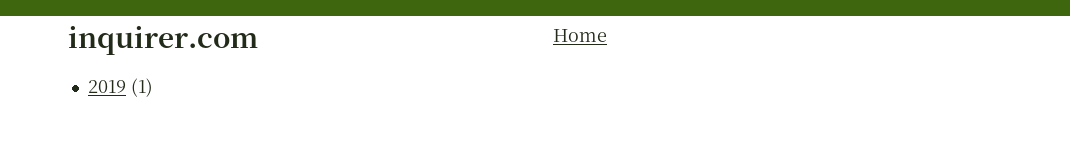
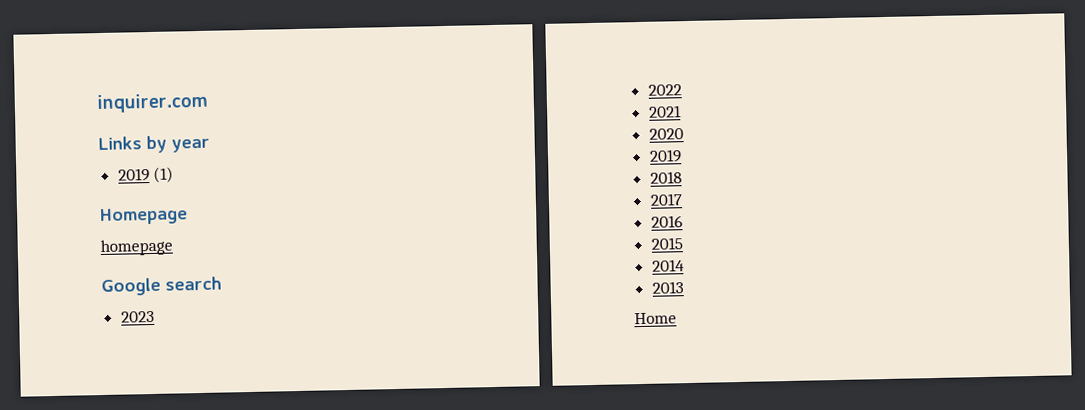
(258, 40) none -> [98,135,210,154] // Links by year
(153, 87) none -> [99,207,188,226] [100,238,173,257] [101,276,222,297] [120,310,155,323] [647,84,682,96] [647,105,682,118] [648,128,684,140] [648,149,682,163] [649,171,682,184] [649,193,683,206] [650,215,683,228] [650,237,683,250] [651,259,685,272] [651,281,684,294] // Homepage // homepage // Google search // 2023 // 2022 // 2021 // 2020 // 2019 // 2018 // 2017 // 2016 // 2015 // 2014 // 2013

